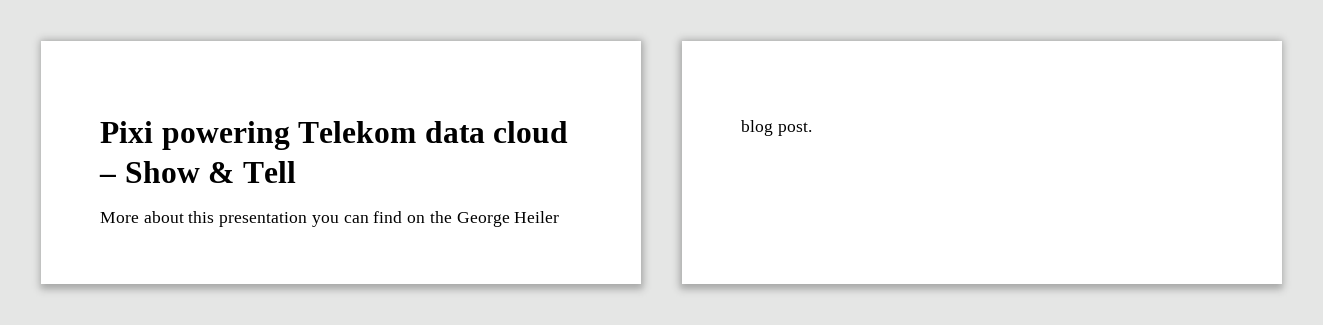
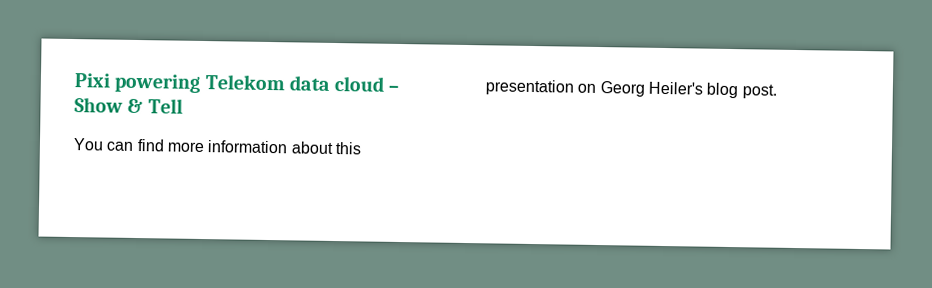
[100,211,560,227] More about this presentation you can find on the George Heiler -> [73,138,362,155] [485,79,703,97] You can find more information about this presentation on Georg Heiler's

